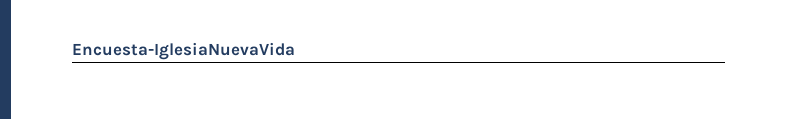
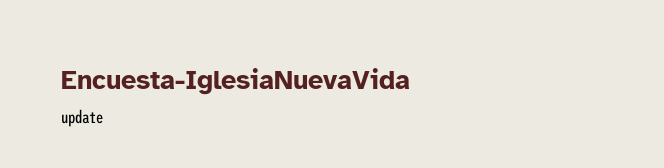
(295, 51) none -> [61,109,103,127] // update

